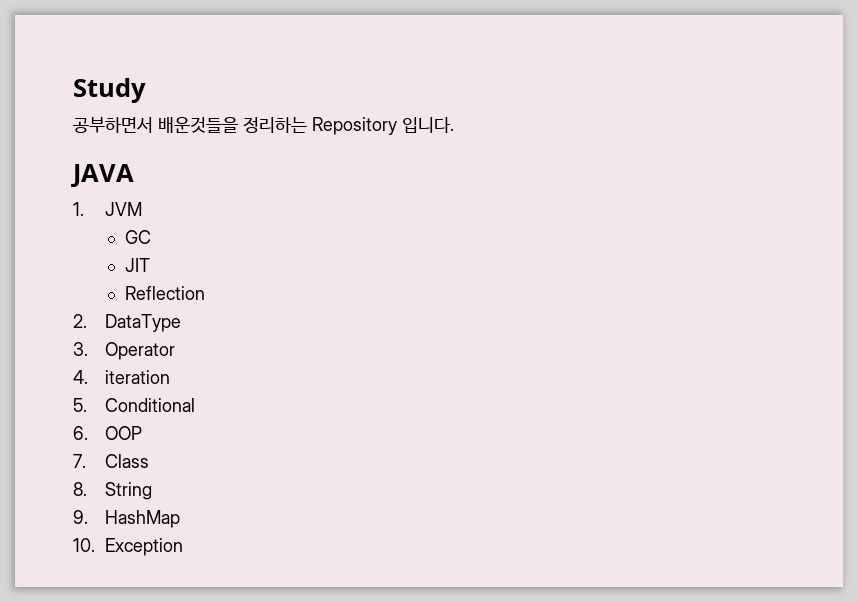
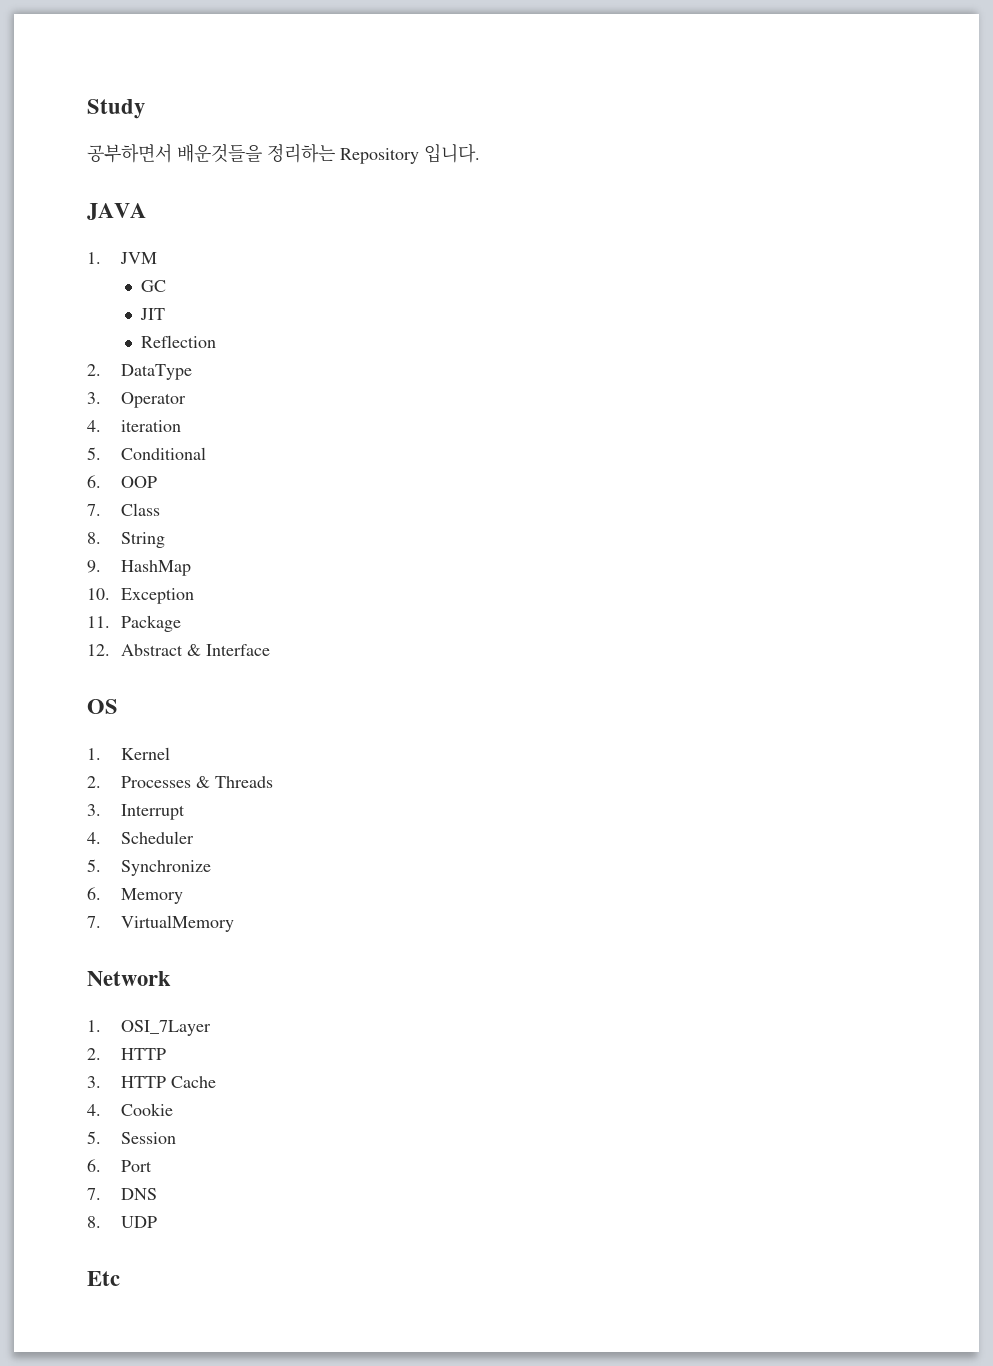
(183, 547) none -> [87,615,182,632] [87,644,271,656] [87,699,118,714] [87,747,171,760] [87,776,274,788] [87,804,186,820] [87,831,195,844] [87,859,212,876] [87,887,184,904] [87,915,235,932] [87,971,171,986] [87,1020,212,1036] [87,1048,167,1060] [87,1076,217,1088] [87,1103,174,1116] [87,1131,177,1144] [87,1159,153,1172] [87,1188,158,1200] [87,1216,158,1228] [87,1271,120,1286] // 11. Package // 12. Abstract & Interface // OS // 1. Kernel // 2. Processes & Threads // 3. Interrupt // 4. Scheduler // 5. Synchronize // 6. Memory // 7. VirtualMemory // Network // 1. OSI_7Layer // 2. HTTP // 3. HTTP Cache // 4. Cookie // 5. Session // 6. Port // 7. DNS // 8. UDP // Etc

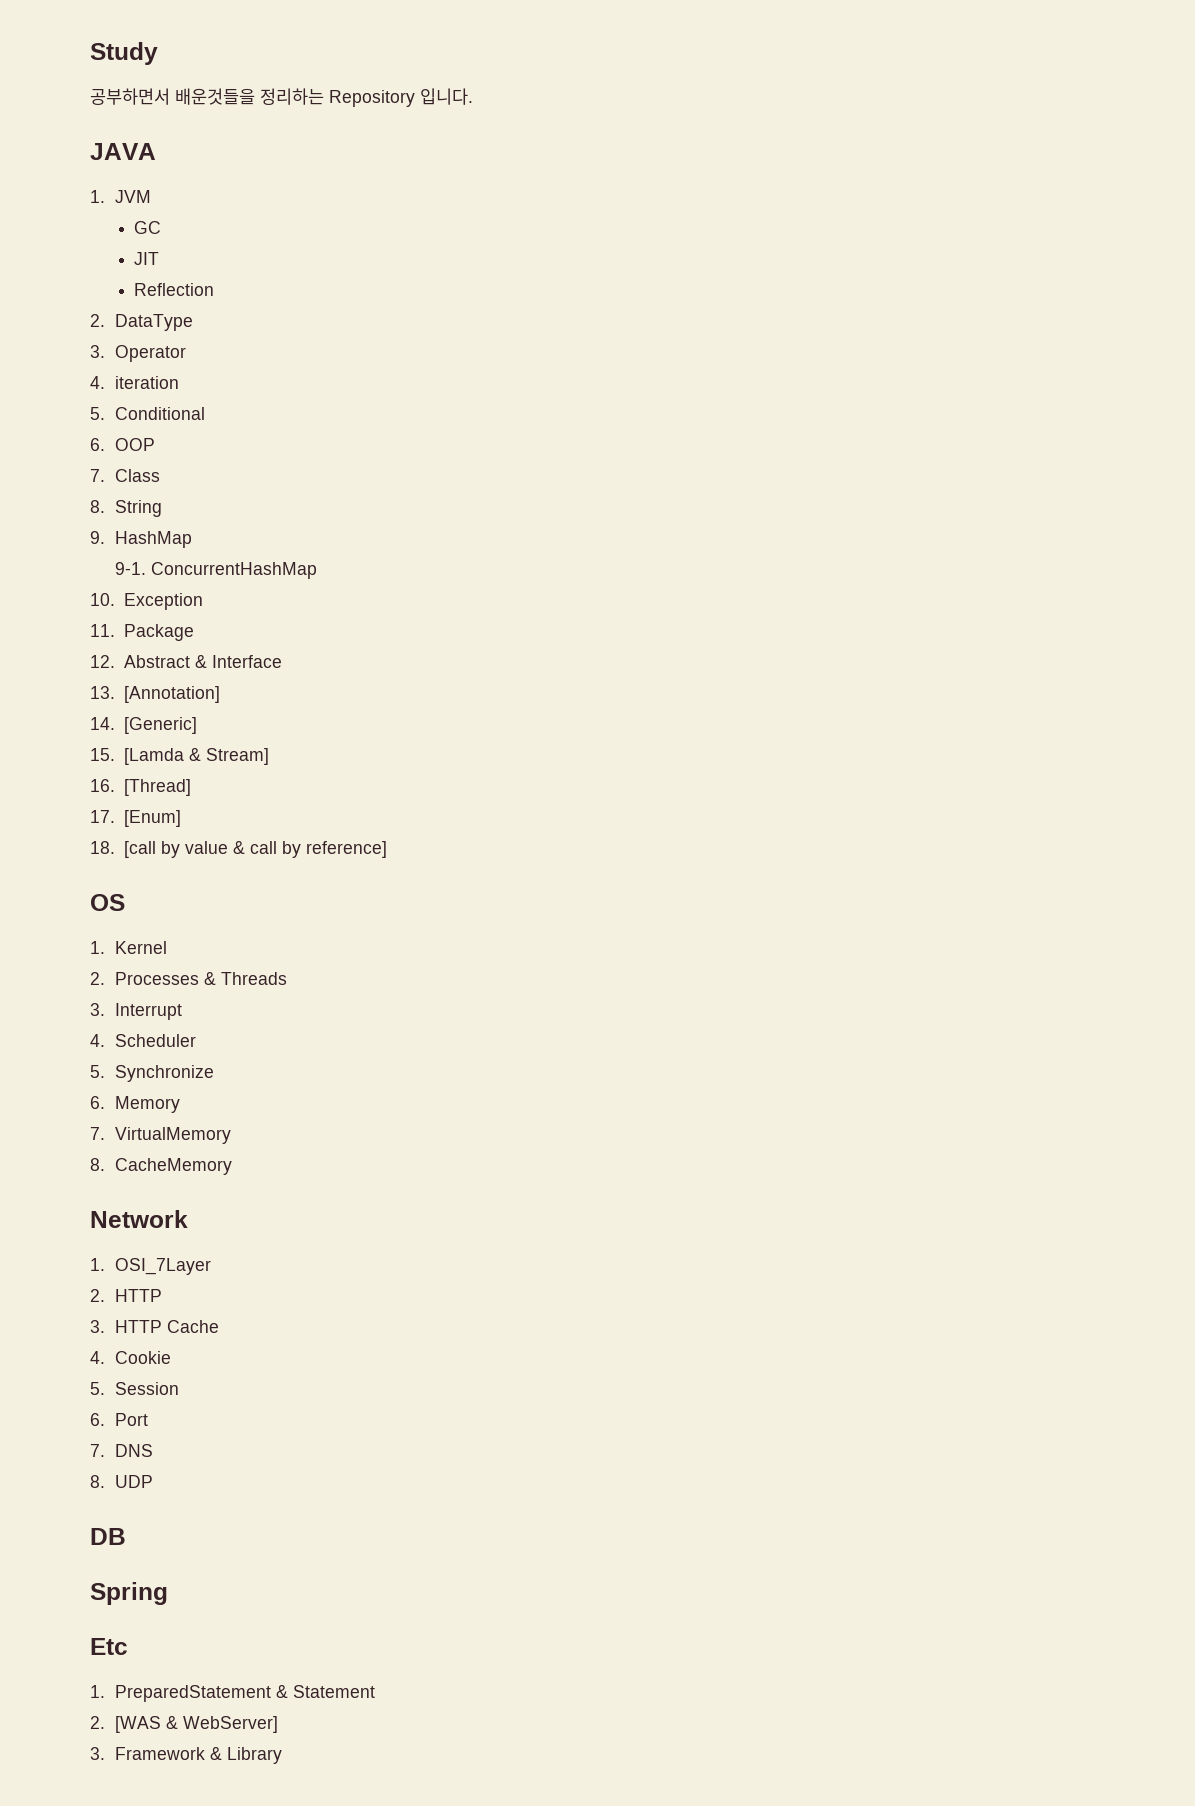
(192, 568) none -> [115,562,318,579] // 9-1. ConcurrentHashMap
(271, 650) none -> [90,686,220,703] [90,717,197,734] [90,748,269,765] [90,779,191,796] [90,810,181,827] [90,841,387,858] // 13. [Annotation] // 14. [Generic] // 15. [Lamda & Stream] // 16. [Thread] // 17. [Enum] // 18. [call by value & call by reference]
(235, 923) none -> [90,1158,233,1175] // 8. CacheMemory
(158, 1222) none -> [90,1528,126,1545] [90,1582,168,1605] // DB // Spring
(120, 1278) none -> [90,1685,376,1702] [90,1716,279,1733] [90,1747,283,1764] // 1. PreparedStatement & Statement // 2. [WAS & WebServer] // 3. Framework & Library

